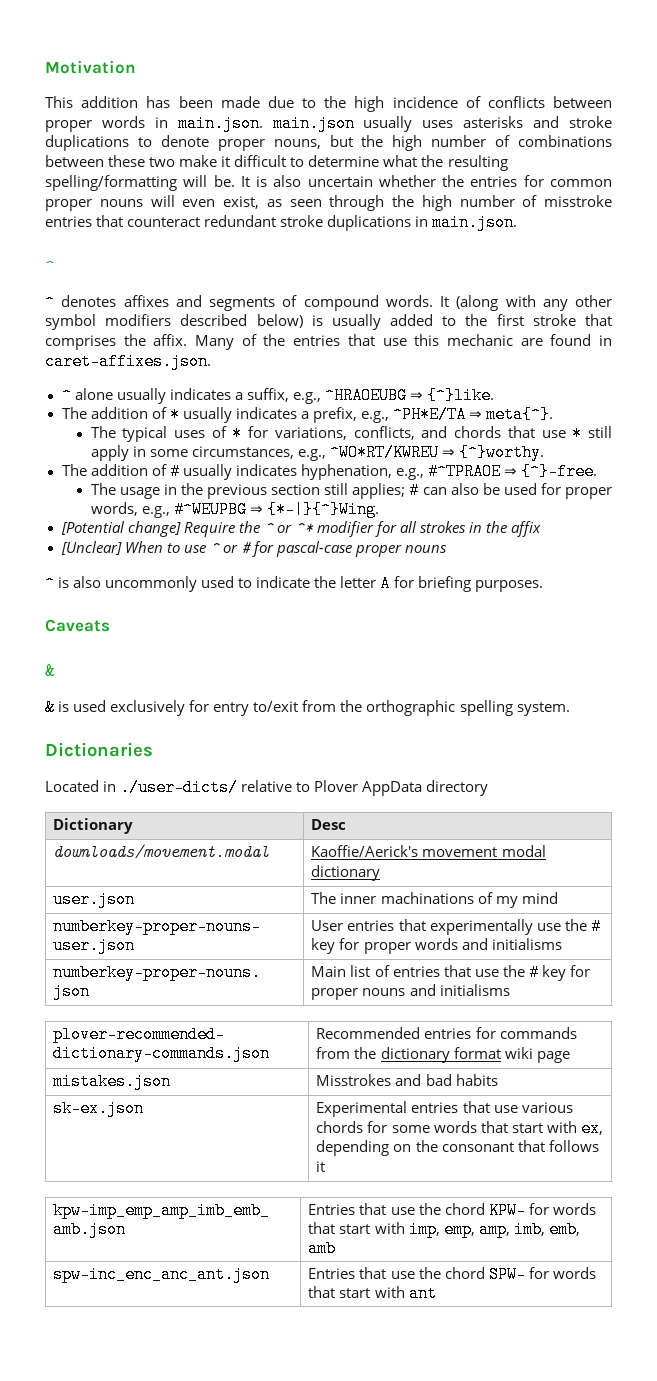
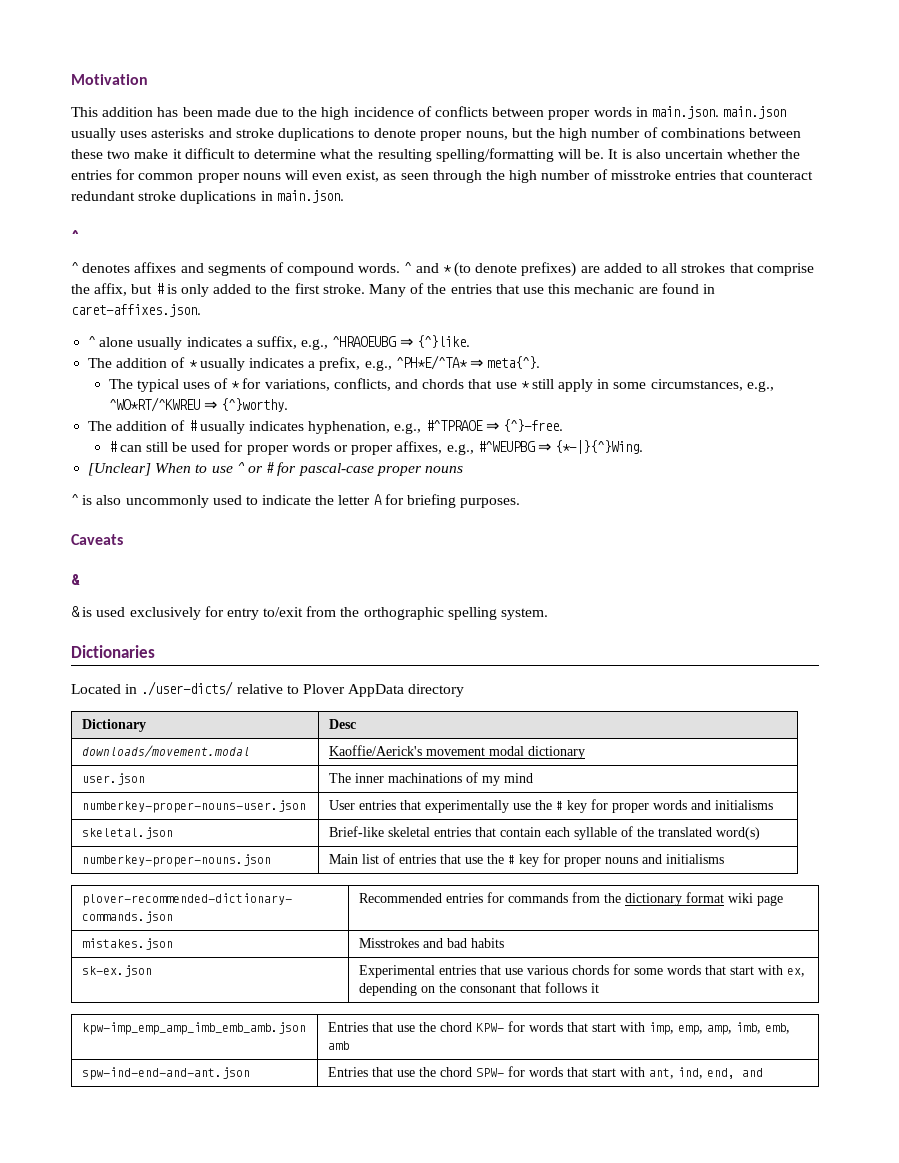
[440,295,612,311] [45,314,612,330] [45,334,188,350] It (along with any other symbol modifiers described below) is usually added to the first stroke that comprises the affix. -> [404,262,814,277] [71,283,365,297] ^ and * (to denote prefixes) are added to all strokes that comprise the affix, but # is only added to the first stroke.
[392,406,466,423] ^PH*E/TA -> [395,355,467,370] ^PH*E/^TA*
[329,444,439,461] ^WO*RT/KWREU -> [108,397,200,412] ^WO*RT/^KWREU
[90,483,406,499] The usage in the previous section still applies; -> (563, 425) none
[450,483,479,495] also -> [145,442,168,452] still
[90,502,138,516] words, -> [291,441,443,455] words or proper affixes,
[60,521,542,537] // [Potential change] Require the ^ or ^* modifier for all strokes in the affix -> (644, 447) none
(562, 944) none -> [82,827,174,839] [329,826,761,840] // skeletal.json | Brief-like skeletal entries that contain each syllable of the translated word(s)
[53,1266,271,1283] spw-inc_enc_anc_ant.json -> [82,1067,251,1080] spw-ind-end-and-ant.json
[408,1285,437,1302] ant -> [649,1067,764,1079] ant, ind, end, and

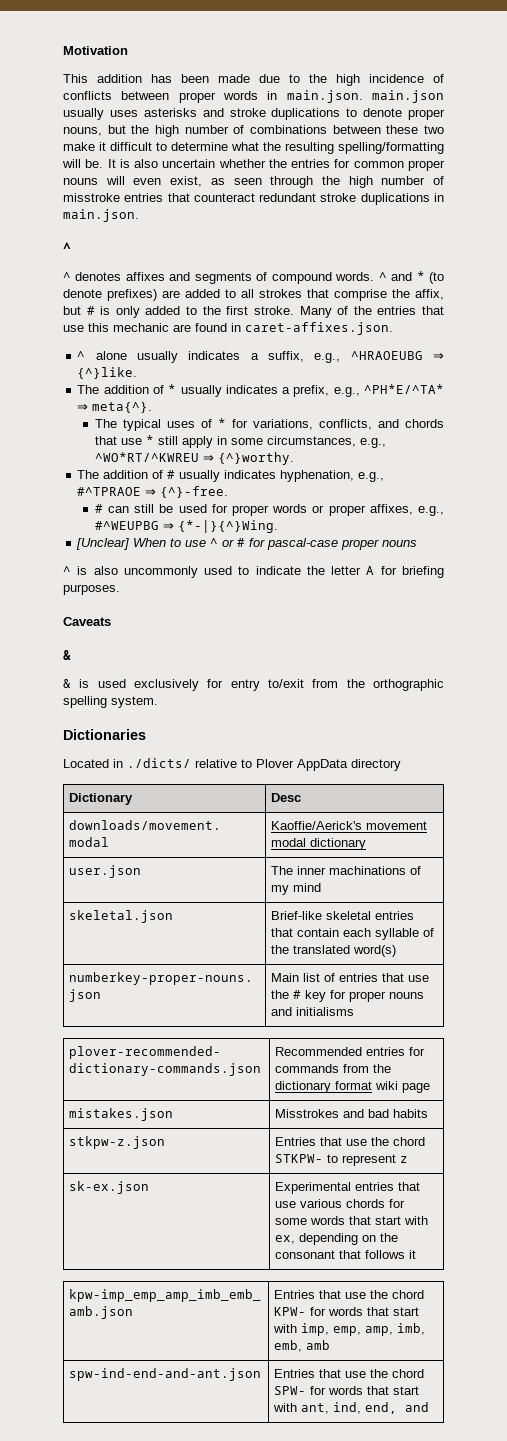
[141,681,234,696] ./user-dicts/ -> [127,758,191,768] ./dicts/
[82,800,307,813] [329,799,774,813] // numberkey-proper-nouns-user.json | User entries that experimentally use the # key for proper words and initialisms -> (322, 887) none
(505, 943) none -> [69,1136,166,1149] [275,1137,426,1146] [275,1154,409,1166] // stkpw-z.json | Entries that use the chord STKPW- to represent z

